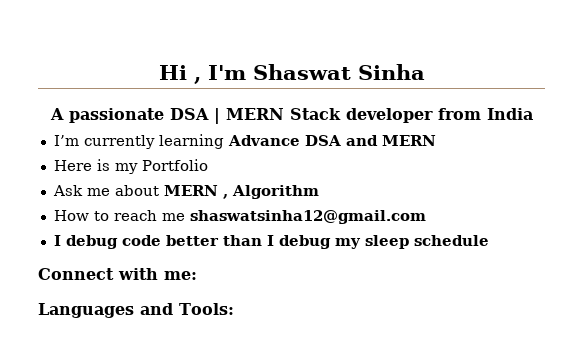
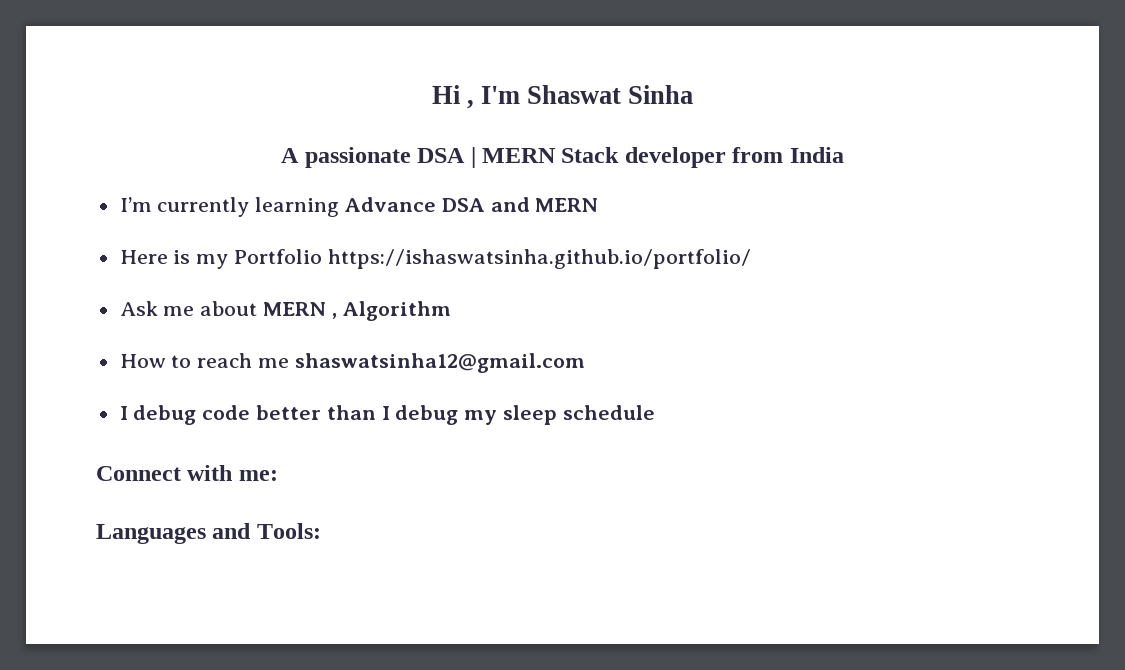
(208, 165) none -> [327,249,751,269] https://ishaswatsinha.github.io/portfolio/

